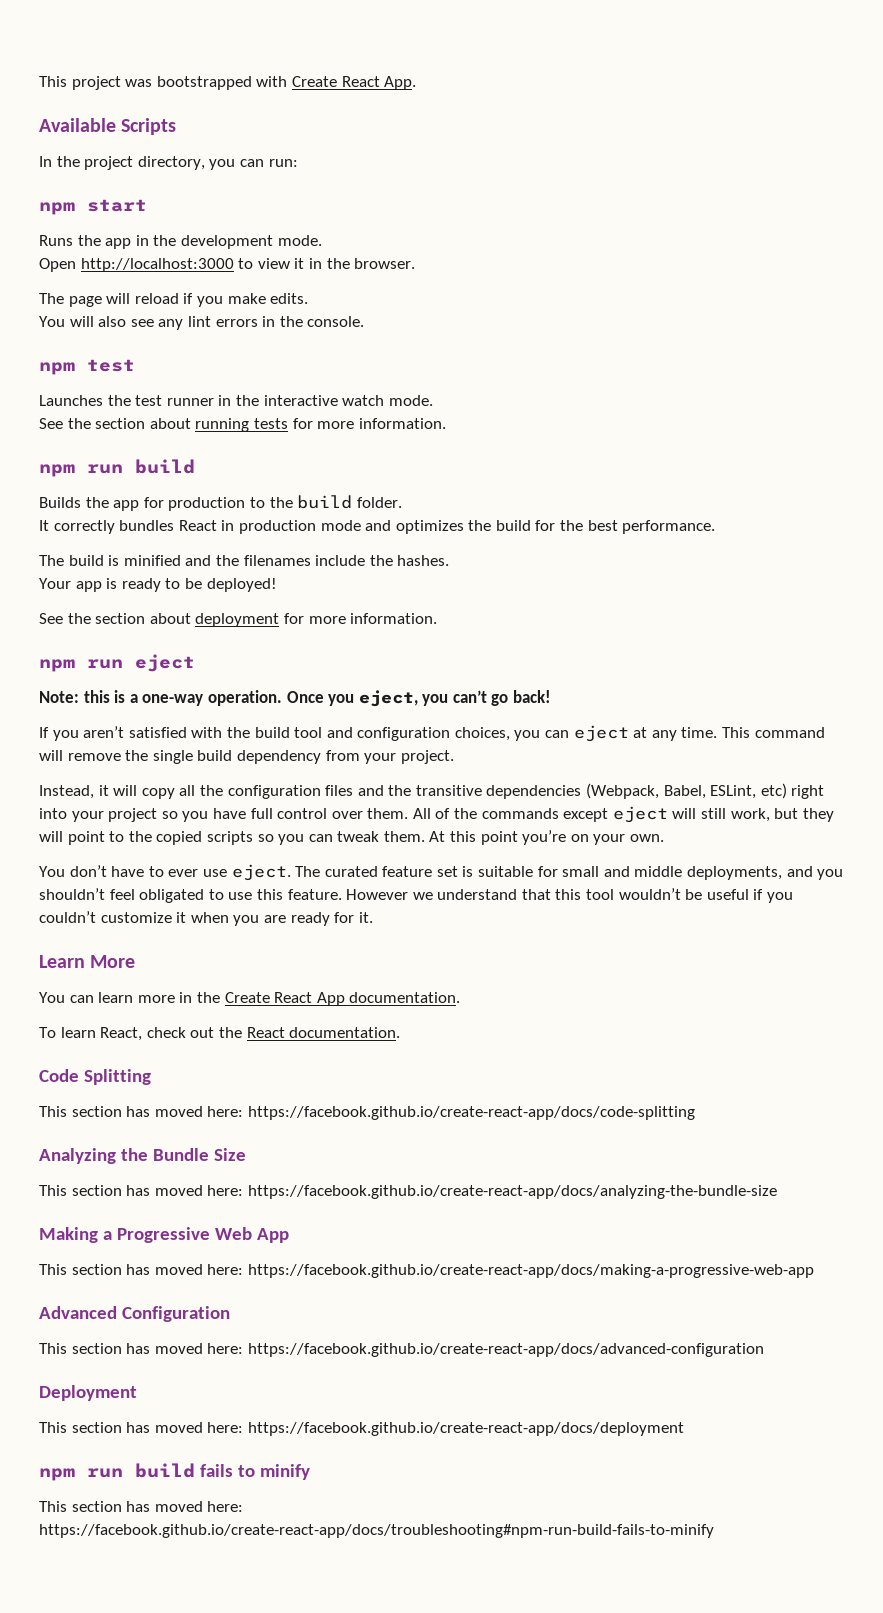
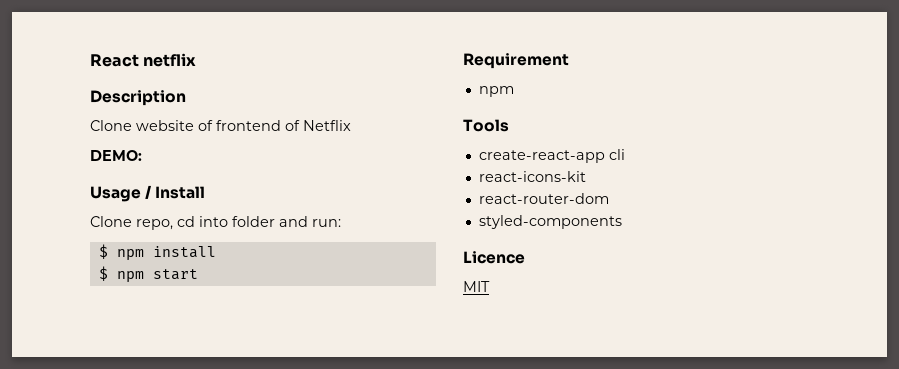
[39,76,417,90] [39,118,177,135] [39,156,298,170] [39,199,147,215] [39,235,322,249] [39,258,416,272] [39,293,309,307] [39,316,365,330] [39,359,135,375] [39,395,433,406] [39,418,446,432] [39,459,195,477] [39,495,402,511] [39,520,716,534] [39,555,450,566] [39,578,277,592] [39,613,438,627] [39,654,195,672] [39,690,552,707] [39,725,825,742] [39,750,454,764] [39,783,825,799] [39,806,834,823] [39,830,665,845] [39,864,844,881] [39,888,794,903] [39,911,373,926] [39,955,136,968] [39,992,461,1006] [39,1027,401,1041] [39,1069,151,1085] [39,1106,695,1120] [39,1148,246,1164] [39,1185,777,1199] [39,1227,289,1243] [39,1264,814,1278] [39,1306,230,1322] [39,1343,764,1357] [39,1385,137,1401] [39,1422,684,1436] [39,1463,310,1481] [39,1501,244,1512] [39,1524,714,1538] This project was bootstrapped with Create React App. // Available Scripts // In the project directory, you can run: // npm start // Runs the app in the development mode. // Open http://localhost:3000 to view it in the browser. // The page will reload if you make edits. // You will also see any lint errors in the console. // npm test // Launches the test runner in the interactive watch mode. // See the section about running tests for more information. // npm run build // Builds the app for production to the build folder. // It correctly bundles React in production mode and optimizes the build for the best performance. // The build is minified and the filenames include the hashes. // Your app is ready to be deployed! // See the section about deployment for more information. // npm run eject // Note: this is a one-way operation. Once you eject, you can’t go back! // If you aren’t satisfied with the build tool and configuration choices, you can eject at any time. This command will remove the single build dependency from your project. // Instead, it will copy all the configuration files and the transitive dependencies (Webpack, Babel, ESLint, etc) right into your project so you have full control over them. All of the commands except eject will still work, but they will point to the copied scripts so you can tweak them. At this point you’re on your own. // You don’t have to ever use eject. The curated feature set is suitable for small and middle deployments, and you shouldn’t feel obligated to use this feature. However we understand that this tool wouldn’t be useful if you couldn’t customize it when you are ready for it. // Learn More // You can learn more in the Create React App documentation. // To learn React, check out the React documentation. // Code Splitting // This section has moved here: https://facebook.github.io/create-react-app/docs/code-splitting // Analyzing the Bundle Size // This section has moved here: https://facebook.github.io/create-react-app/docs/analyzing-the-bundle-size // Making a Progressive Web App // This section has moved here: https://facebook.github.io/create-react-app/docs/making-a-progressive-web-app // Advanced Configuration // This section has moved here: https://facebook.github.io/create-react-app/docs/advanced-configuration // Deployment // This section has moved here: https://facebook.github.io/create-react-app/docs/deployment // npm run build fails to minify // This section has moved here: https://facebook.github.io/create-react-app/docs/troubleshooting#npm-run-build-fails-to-minify -> [90,53,197,67] [90,90,186,106] [90,120,351,131] [90,150,142,161] [90,185,206,202] [90,216,341,230] [98,244,216,260] [98,266,198,282] [463,53,569,69] [478,86,514,97] [463,119,509,132] [478,149,625,163] [478,171,586,182] [478,193,609,204] [478,215,622,229] [463,251,525,264] [463,281,490,292] React netflix // Description // Clone website of frontend of Netflix // DEMO: // Usage / Install // Clone repo, cd into folder and run: // $ npm install // $ npm start // Requirement // npm // Tools // create-react-app cli // react-icons-kit // react-router-dom // styled-components // Licence // MIT

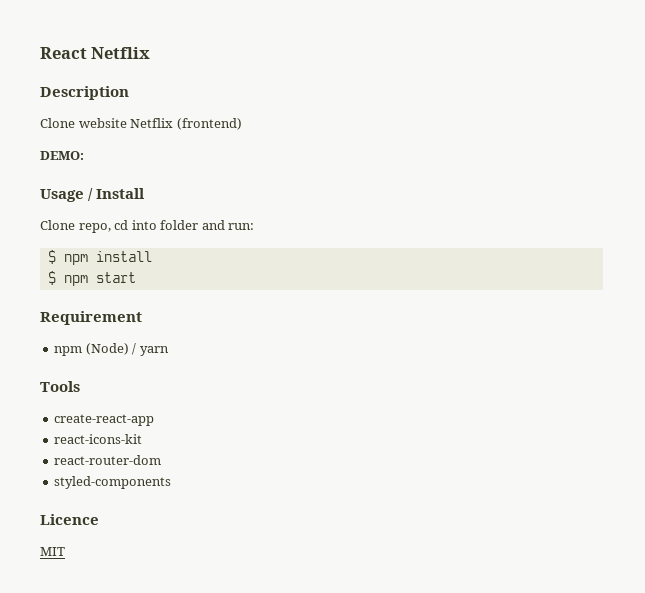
[143,53,197,67] netflix -> [91,47,151,59] Netflix
[198,120,351,131] of frontend of Netflix -> [130,118,242,130] Netflix (frontend)
(514, 91) none -> [85,343,169,356] (Node) / yarn
[608,149,625,160] cli -> (155, 420) none

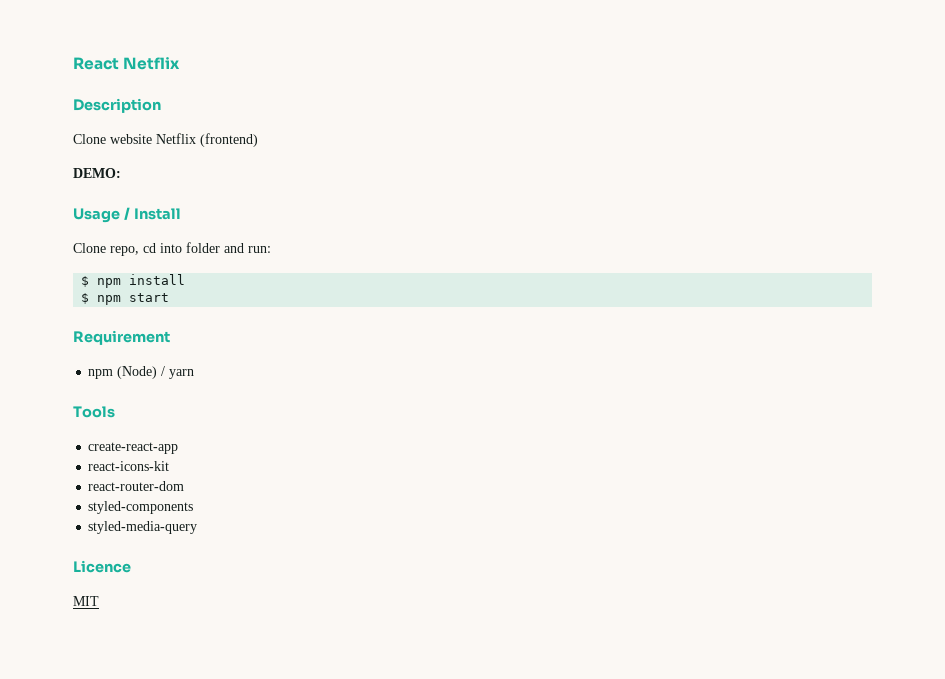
(172, 482) none -> [88,521,198,534] // styled-media-query

